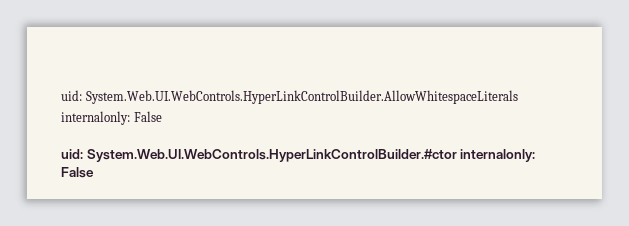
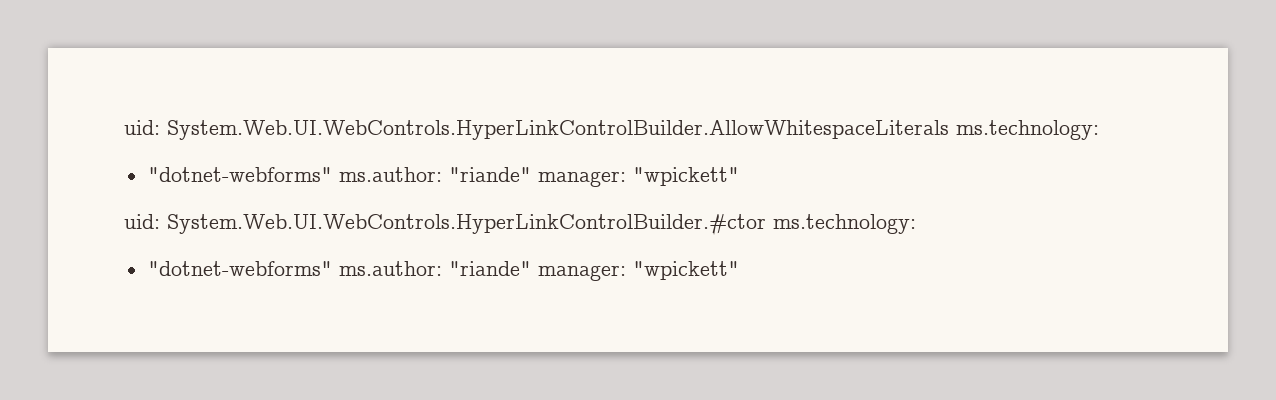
[61,111,162,125] [61,149,536,162] [61,167,94,178] internalonly: False // uid: System.Web.UI.WebControls.HyperLinkControlBuilder.#ctor internalonly: False -> [956,120,1099,140] [147,167,739,187] [124,214,916,236] [147,261,739,281] ms.technology: // "dotnet-webforms" ms.author: "riande" manager: "wpickett" // uid: System.Web.UI.WebControls.HyperLinkControlBuilder.#ctor ms.technology: // "dotnet-webforms" ms.author: "riande" manager: "wpickett"

